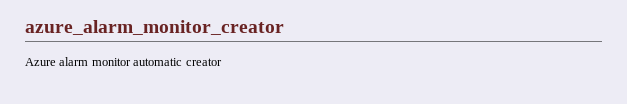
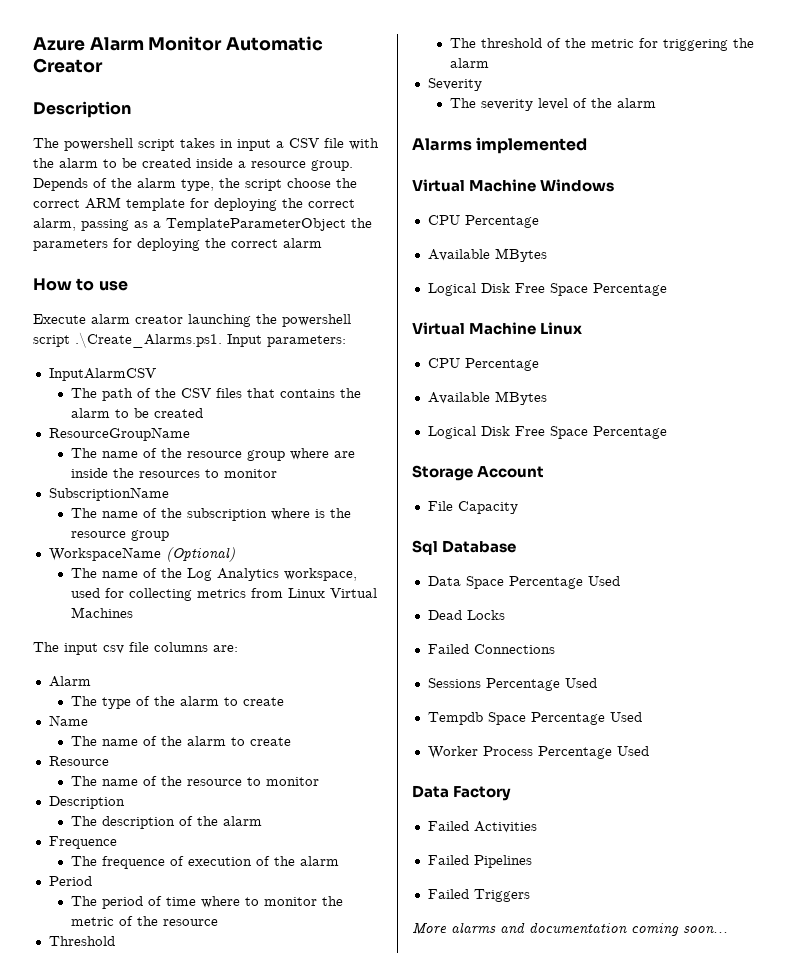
[25,20,284,35] [25,57,222,66] azure_alarm_monitor_creator // Azure alarm monitor automatic creator -> [33,36,324,51] [33,58,103,73] [33,101,131,118] [33,138,379,151] [33,158,353,171] [33,178,357,191] [33,197,355,211] [33,218,372,231] [33,238,322,251] [33,278,128,291] [33,314,351,327] [33,332,346,348] [48,368,156,381] [71,388,362,401] [71,408,204,418] [48,427,190,441] [71,448,356,461] [71,468,278,478] [48,487,169,501] [71,508,352,521] [71,530,170,541] [48,547,235,562] [71,568,358,581] [71,588,378,601] [71,607,134,618] [33,642,238,655] [48,676,91,687] [71,696,285,709] [48,715,88,726] [71,736,292,746] [48,756,109,766] [71,776,320,786] [48,796,125,809] [71,816,263,829] [48,836,117,849] [71,856,340,869] [48,876,92,886] [71,896,344,909] [71,916,219,926] [48,936,115,946] [450,38,755,51] [450,58,490,68] [427,78,482,91] [450,98,657,111] [412,137,588,154] [412,179,615,192] [427,215,539,228] [427,248,547,262] [427,283,667,296] [412,322,583,335] [427,358,539,371] [427,391,547,405] [427,426,667,439] [412,465,545,481] [427,501,518,514] [412,540,517,555] [427,576,620,589] [427,610,505,620] [427,644,555,654] [427,678,597,691] [427,712,642,725] [427,746,649,759] [412,785,512,801] [427,821,537,833] [427,855,532,868] [427,889,530,902] [412,922,728,936] Azure Alarm Monitor Automatic Creator // Description // The powershell script takes in input a CSV file with the alarm to be created inside a resource group. Depends of the alarm type, the script choose the correct ARM template for deploying the correct alarm, passing as a TemplateParameterObject the parameters for deploying the correct alarm // How to use // Execute alarm creator launching the powershell script .\Create_Alarms.ps1. Input parameters: // InputAlarmCSV // The path of the CSV files that contains the alarm to be created // ResourceGroupName // The name of the resource group where are inside the resources to monitor // SubscriptionName // The name of the subscription where is the resource group // WorkspaceName (Optional) // The name of the Log Analytics workspace, used for collecting metrics from Linux Virtual Machines // The input csv file columns are: // Alarm // The type of the alarm to create // Name // The name of the alarm to create // Resource // The name of the resource to monitor // Description // The description of the alarm // Frequence // The frequence of execution of the alarm // Period // The period of time where to monitor the metric of the resource // Threshold // The threshold of the metric for triggering the alarm // Severity // The severity level of the alarm // Alarms implemented // Virtual Machine Windows // CPU Percentage // Available MBytes // Logical Disk Free Space Percentage // Virtual Machine Linux // CPU Percentage // Available MBytes // Logical Disk Free Space Percentage // Storage Account // File Capacity // Sql Database // Data Space Percentage Used // Dead Locks // Failed Connections // Sessions Percentage Used // Tempdb Space Percentage Used // Worker Process Percentage Used // Data Factory // Failed Activities // Failed Pipelines // Failed Triggers // More alarms and documentation coming soon...

